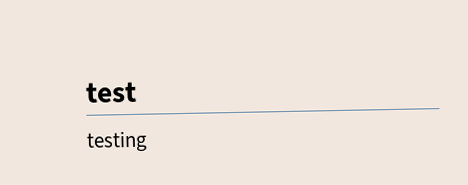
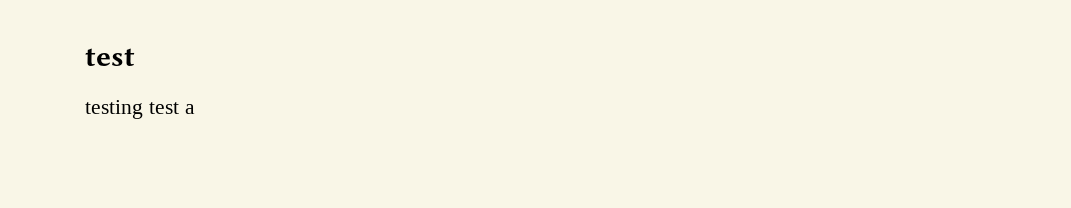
(148, 141) none -> [148,102,195,114] test a

